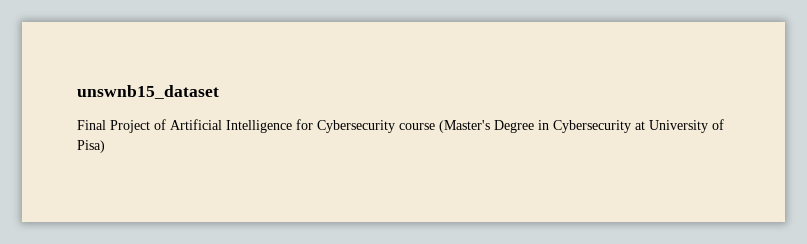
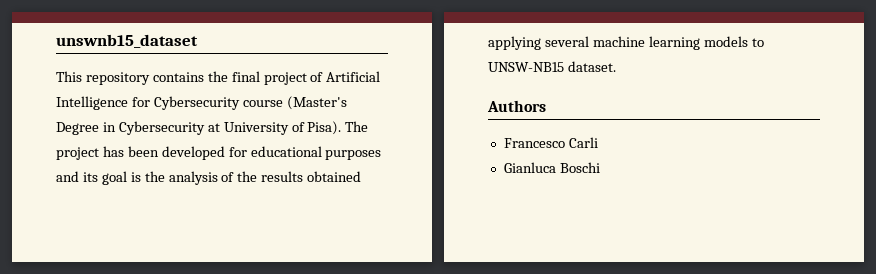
[77,120,150,133] Final Project -> [56,71,307,85] This repository contains the final project
[77,140,105,153] Pisa) -> [307,121,369,135] [56,146,382,160] [56,171,362,185] [488,36,764,50] [488,61,616,72] [487,100,546,112] [503,137,598,148] [503,162,600,173] Pisa). The project has been developed for educational purposes and its goal is the analysis of the results obtained applying several machine learning models to UNSW-NB15 dataset. // Authors // Francesco Carli // Gianluca Boschi

